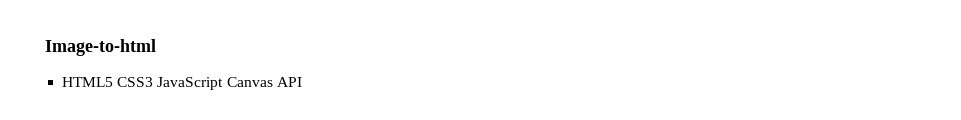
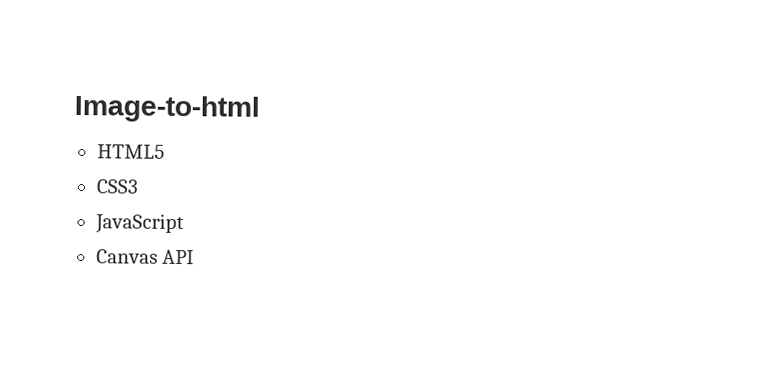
(114, 82) none -> (165, 151) //
(154, 82) none -> (139, 186) //
(224, 83) none -> (184, 224) //

